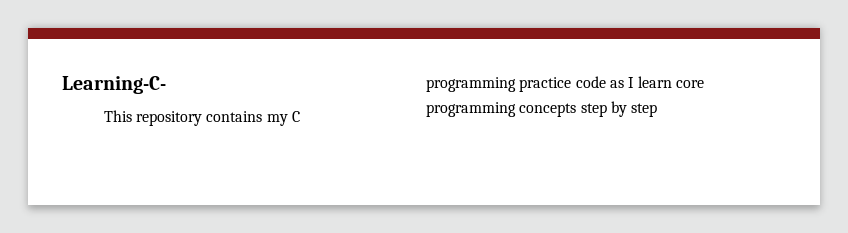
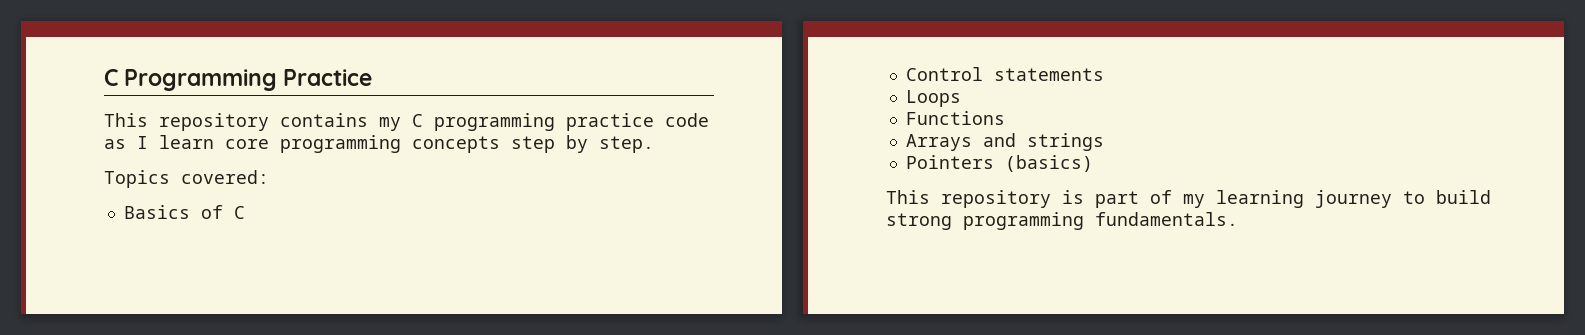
[62,76,166,94] Learning-C- -> [104,69,373,91] C Programming Practice
[631,103,658,117] step -> [599,136,654,153] [104,170,269,188] [123,205,245,219] [905,67,1104,81] [905,90,961,107] [905,111,1005,125] [905,133,1104,151] [905,155,1093,172] [886,190,1491,208] [886,212,1238,230] step. // Topics covered: // Basics of C // Control statements // Loops // Functions // Arrays and strings // Pointers (basics) // This repository is part of my learning journey to build strong programming fundamentals.

